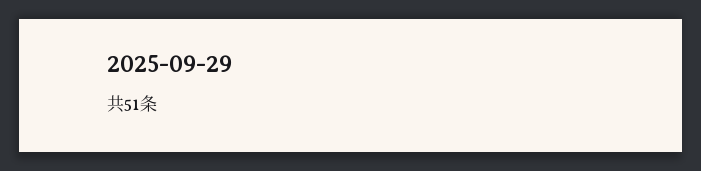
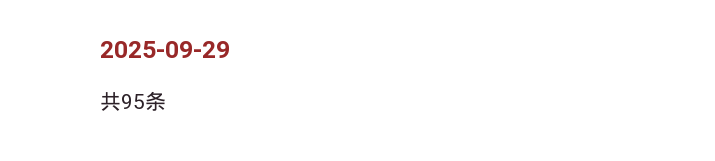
[124,99,140,111] 51 -> [121,94,145,109] 95

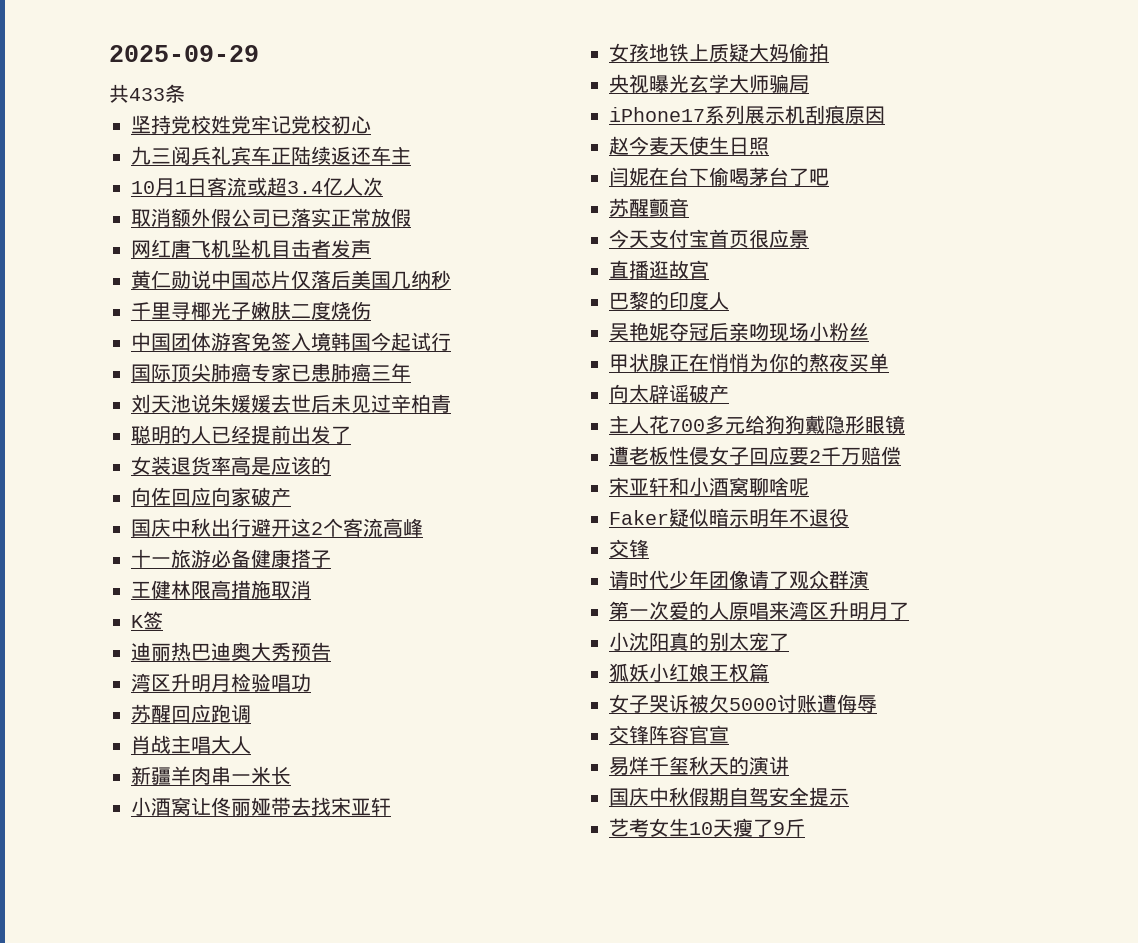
[121,94,145,109] 95 -> [129,88,165,101] 433
(166, 101) none -> [131,115,371,134] [131,146,411,166] [131,177,383,196] [131,208,411,227] [131,239,371,258] [131,270,451,289] [131,301,371,320] [131,332,451,351] [131,363,411,382] [131,394,451,413] [131,425,351,444] [131,456,331,476] [131,487,291,506] [131,518,423,537] [131,549,331,568] [131,580,311,599] [131,611,163,630] [131,642,331,661] [131,673,311,692] [131,704,251,723] [131,735,251,754] [131,766,291,785] [131,797,391,816] [609,43,829,62] [609,74,809,94] [609,105,885,124] [609,136,769,155] [609,167,829,186] [609,198,689,217] [609,229,809,248] [609,260,709,279] [609,291,729,310] [609,322,869,342] [609,353,889,372] [609,384,729,403] [609,415,905,434] [609,446,901,465] [609,477,809,496] [609,508,849,527] [609,539,649,558] [609,570,869,589] [609,601,909,620] [609,632,789,651] [609,663,769,682] [609,694,877,713] [609,725,729,744] [609,756,789,776] [609,787,849,806] [609,818,805,837] // 坚持党校姓党牢记党校初心 // 九三阅兵礼宾车正陆续返还车主 // 10月1日客流或超3.4亿人次 // 取消额外假公司已落实正常放假 // 网红唐飞机坠机目击者发声 // 黄仁勋说中国芯片仅落后美国几纳秒 // 千里寻椰光子嫩肤二度烧伤 // 中国团体游客免签入境韩国今起试行 // 国际顶尖肺癌专家已患肺癌三年 // 刘天池说朱媛媛去世后未见过辛柏青 // 聪明的人已经提前出发了 // 女装退货率高是应该的 // 向佐回应向家破产 // 国庆中秋出行避开这2个客流高峰 // 十一旅游必备健康搭子 // 王健林限高措施取消 // K签 // 迪丽热巴迪奥大秀预告 // 湾区升明月检验唱功 // 苏醒回应跑调 // 肖战主唱大人 // 新疆羊肉串一米长 // 小酒窝让佟丽娅带去找宋亚轩 // 女孩地铁上质疑大妈偷拍 // 央视曝光玄学大师骗局 // iPhone17系列展示机刮痕原因 // 赵今麦天使生日照 // 闫妮在台下偷喝茅台了吧 // 苏醒颤音 // 今天支付宝首页很应景 // 直播逛故宫 // 巴黎的印度人 // 吴艳妮夺冠后亲吻现场小粉丝 // 甲状腺正在悄悄为你的熬夜买单 // 向太辟谣破产 // 主人花700多元给狗狗戴隐形眼镜 // 遭老板性侵女子回应要2千万赔偿 // 宋亚轩和小酒窝聊啥呢 // Faker疑似暗示明年不退役 // 交锋 // 请时代少年团像请了观众群演 // 第一次爱的人原唱来湾区升明月了 // 小沈阳真的别太宠了 // 狐妖小红娘王权篇 // 女子哭诉被欠5000讨账遭侮辱 // 交锋阵容官宣 // 易烊千玺秋天的演讲 // 国庆中秋假期自驾安全提示 // 艺考女生10天瘦了9斤

